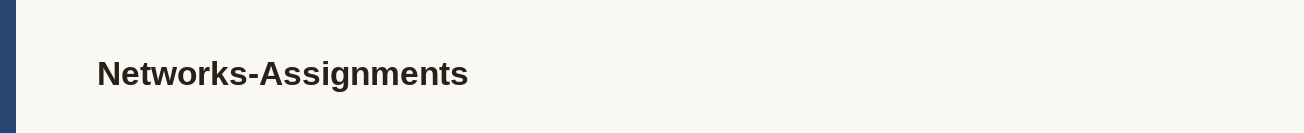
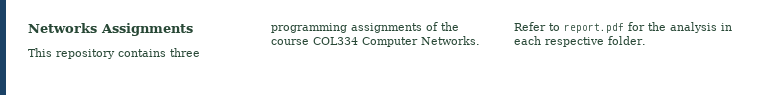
[97,61,469,92] Networks-Assignments -> [28,23,193,36] [28,48,200,59] [271,22,459,33] [271,36,480,47] [514,22,732,33] [514,36,646,47] Networks Assignments // This repository contains three programming assignments of the course COL334 Computer Networks. Refer to report.pdf for the analysis in each respective folder.

